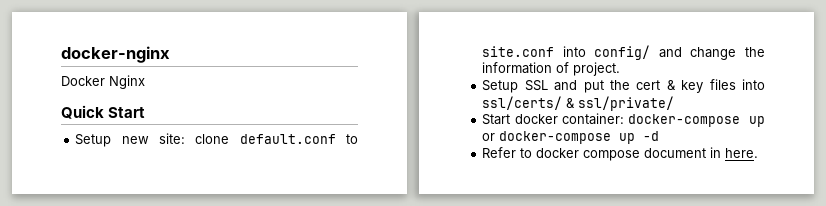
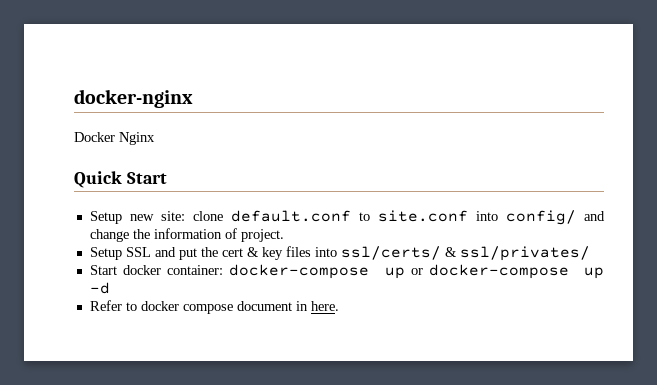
[578,96,675,111] ssl/private/ -> [459,246,590,261] ssl/privates/

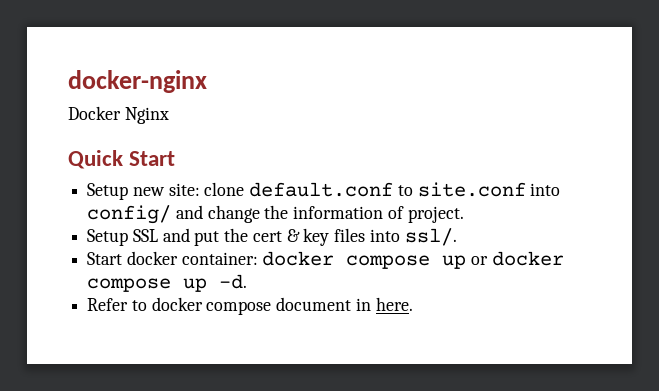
[340,246,590,261] ssl/certs/ & ssl/privates/ -> [404,228,457,246] ssl/.
[229,264,604,279] [89,282,110,294] docker-compose up or docker-compose up -d -> [262,251,564,269] [87,274,248,292] docker compose up or docker compose up -d.

